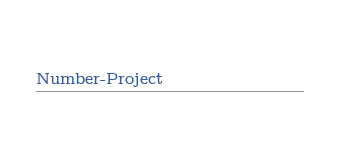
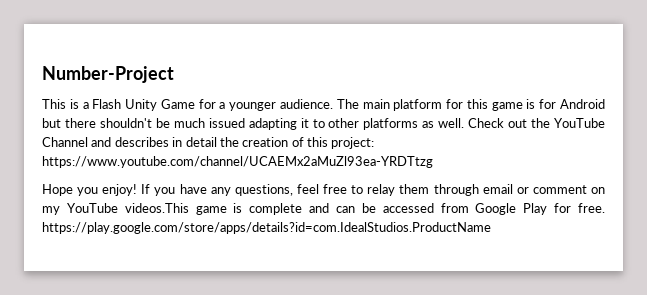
(163, 80) none -> [42,99,605,111] [42,118,605,130] [42,137,375,149] [42,156,433,168] [42,184,606,196] [42,203,605,215] [42,222,491,234] // This is a Flash Unity Game for a younger audience. The main platform for this game is for Android but there shouldn't be much issued adapting it to other platforms as well. Check out the YouTube Channel and describes in detail the creation of this project: https://www.youtube.com/channel/UCAEMx2aMuZl93ea-YRDTtzg // Hope you enjoy! If you have any questions, feel free to relay them through email or comment on my YouTube videos.This game is complete and can be accessed from Google Play for free. https://play.google.com/store/apps/details?id=com.IdealStudios.ProductName

